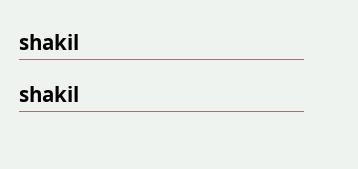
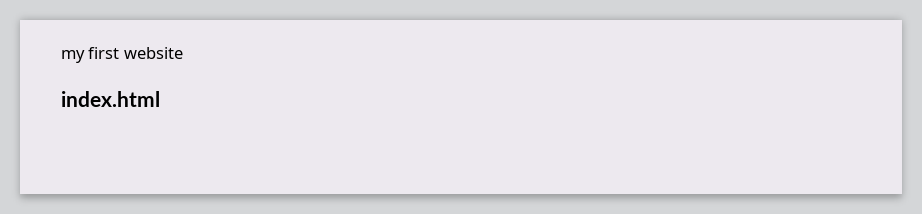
[19,34,79,50] [19,86,79,102] shakil // shakil -> [61,47,183,63] [61,91,160,107] my first website // index.html

